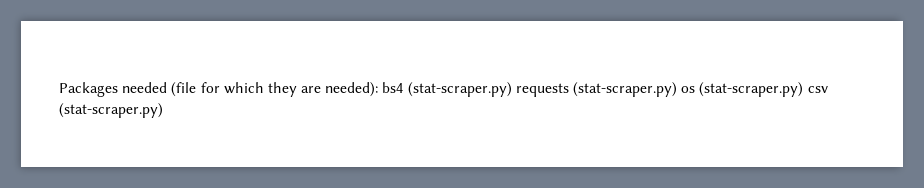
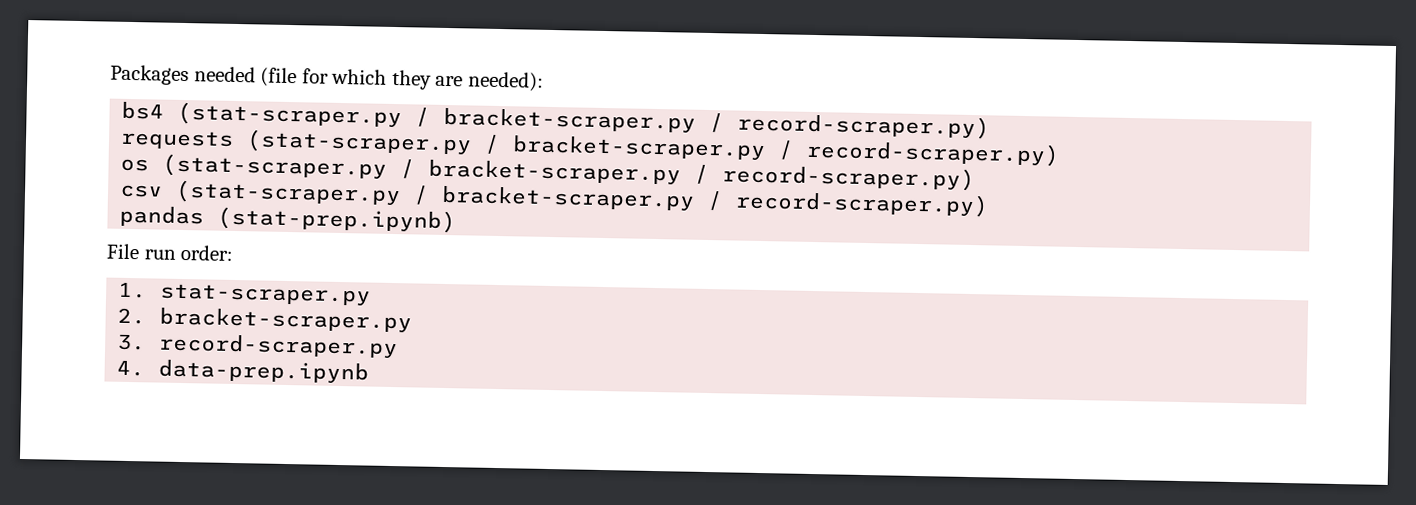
[382,82,828,97] [59,103,163,118] bs4 (stat-scraper.py) requests (stat-scraper.py) os (stat-scraper.py) csv (stat-scraper.py) -> [121,101,991,140] [120,129,1061,167] [120,153,976,192] [119,179,990,218] [119,205,457,234] [106,243,235,261] [118,282,372,306] [117,307,413,333] [117,333,399,359] [116,359,370,384] // bs4 (stat-scraper.py / bracket-scraper.py / record-scraper.py) // requests (stat-scraper.py / bracket-scraper.py / record-scraper.py) // os (stat-scraper.py / bracket-scraper.py / record-scraper.py) // csv (stat-scraper.py / bracket-scraper.py / record-scraper.py) // pandas (stat-prep.ipynb) // File run order: // 1. stat-scraper.py // 2. bracket-scraper.py // 3. record-scraper.py // 4. data-prep.ipynb

